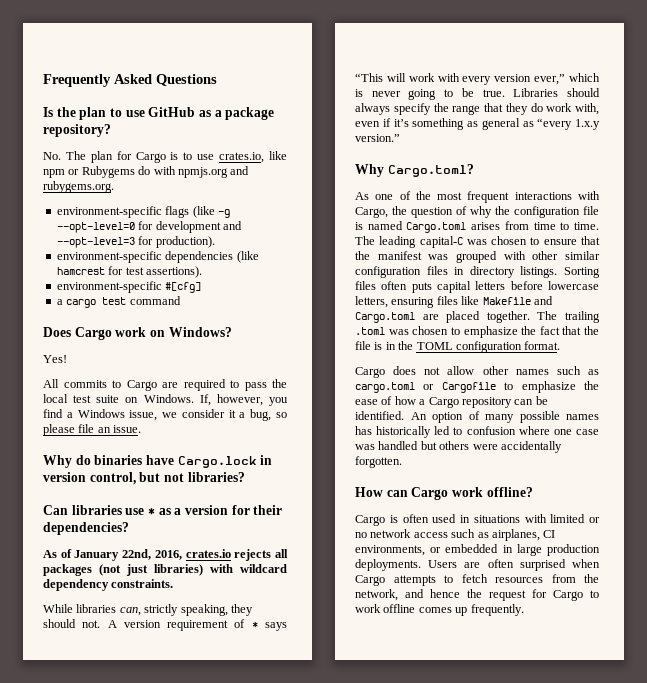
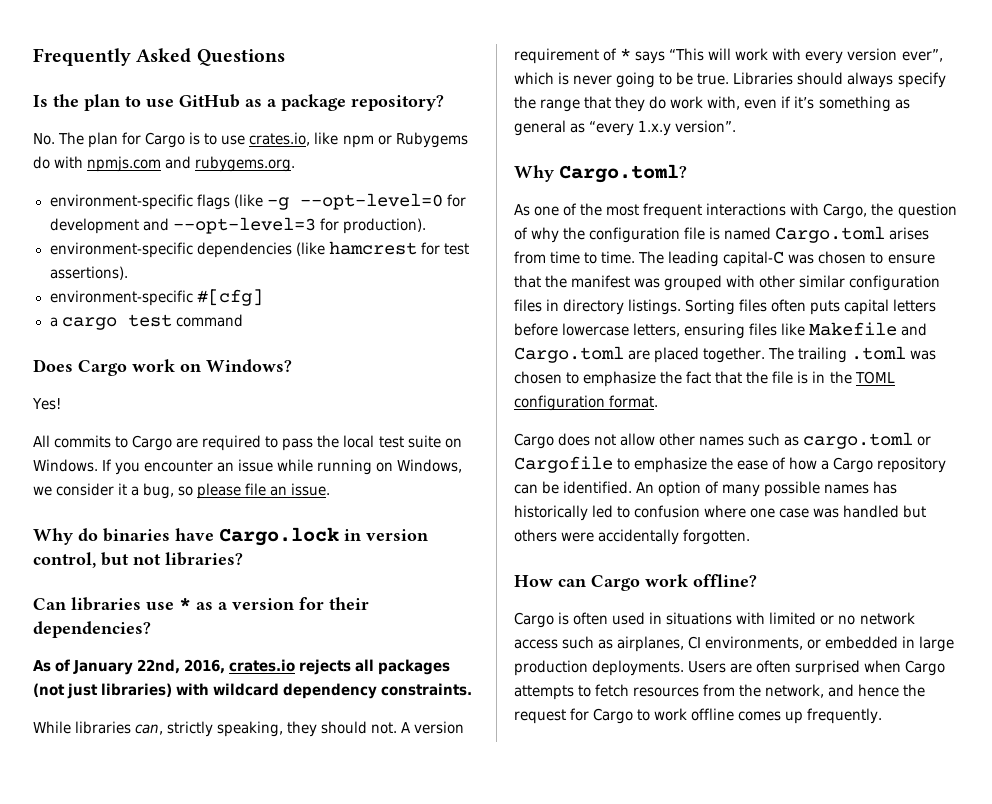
[177,167,228,178] npmjs.org -> [87,156,162,172] npmjs.com
[199,394,288,406] [43,409,158,421] If, however, you find a Windows issue, -> [102,459,463,475] If you encounter an issue while running on Windows,
[534,74,566,85] ever,” -> [901,49,943,62] ever”,
[355,134,400,142] version.” -> [675,120,737,133] version”.

